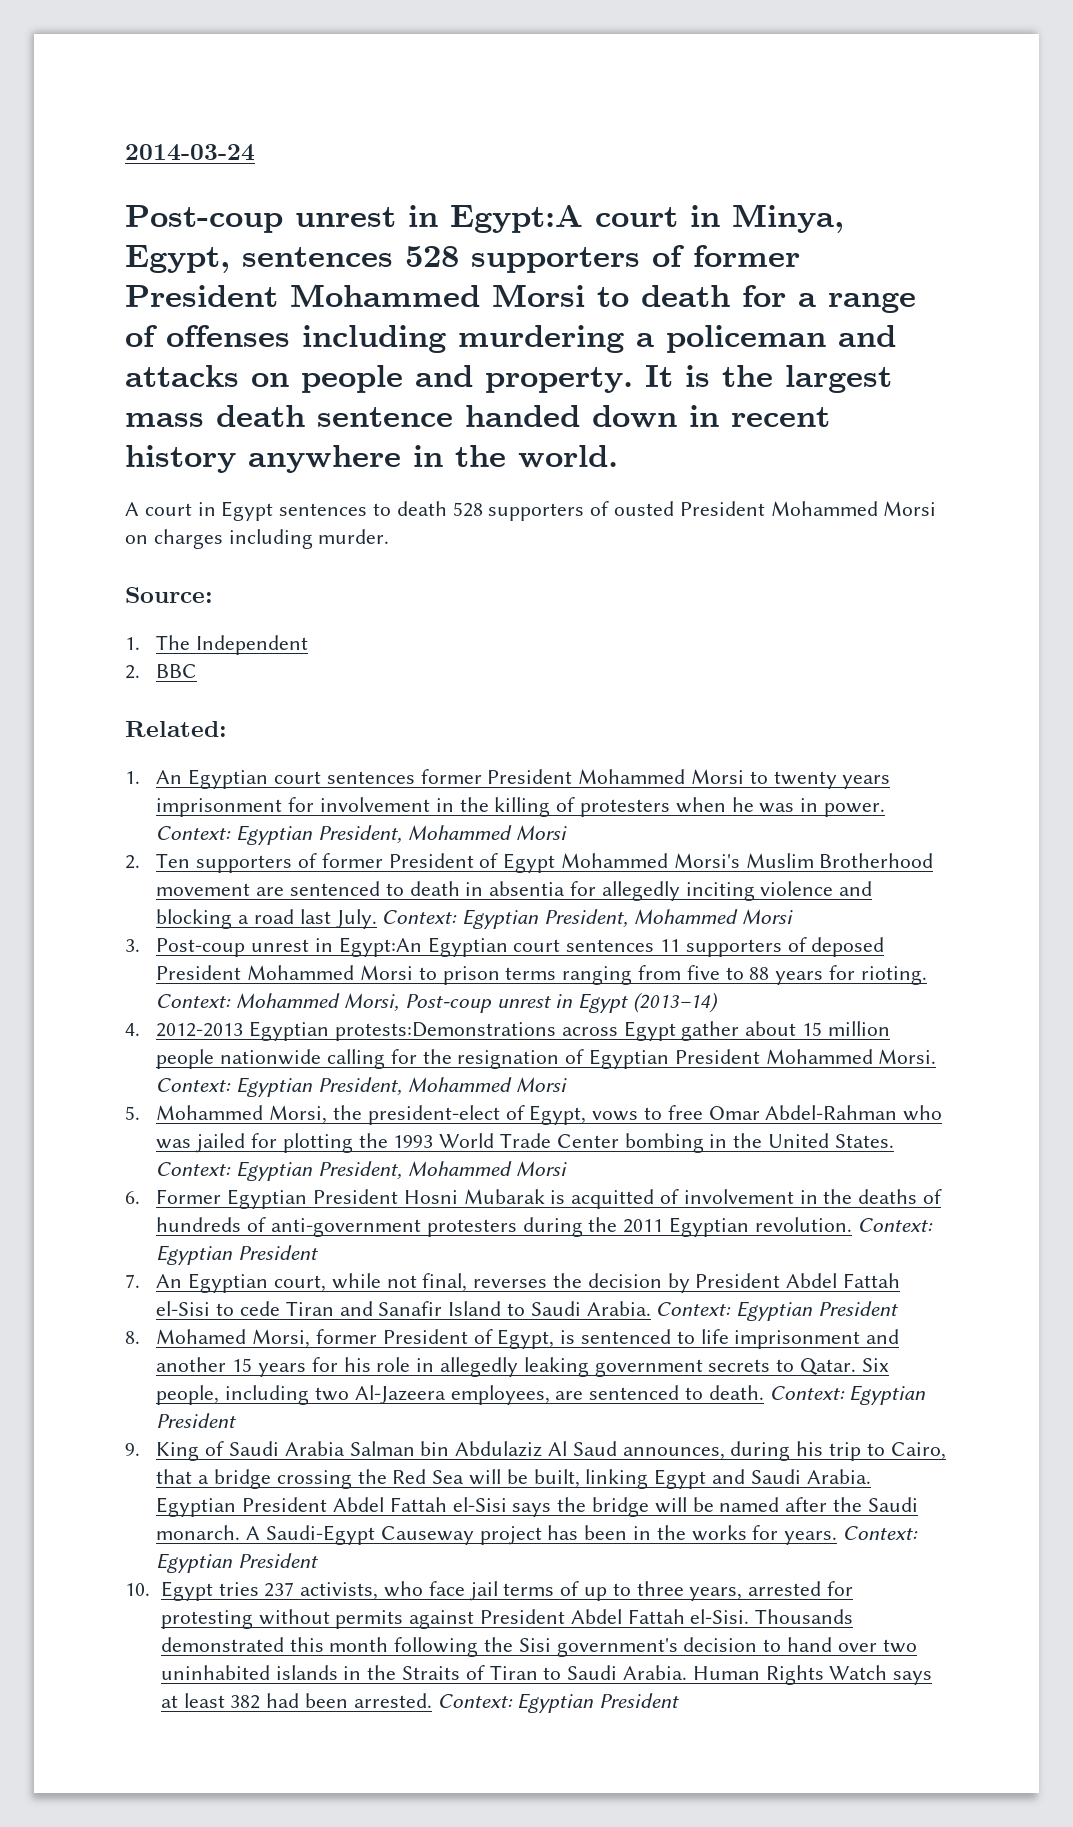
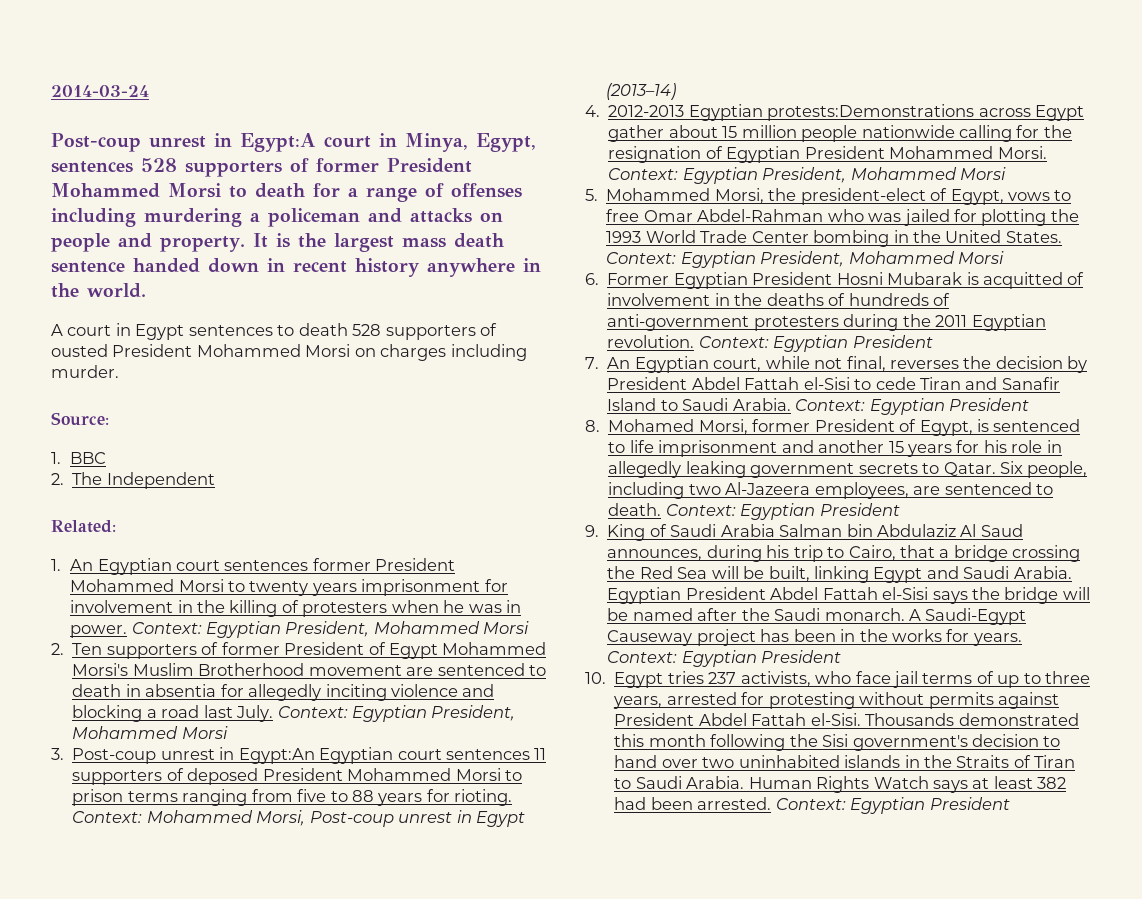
(140, 643) none -> [70,452,107,464] [51,473,64,485] BBC // 2.
[125,664,198,679] // 2. BBC -> (215, 480) none

